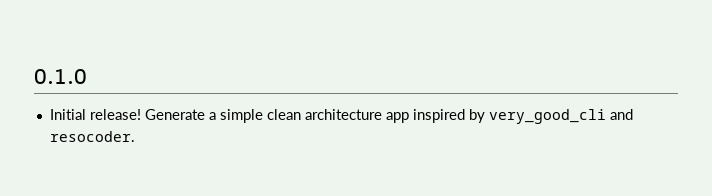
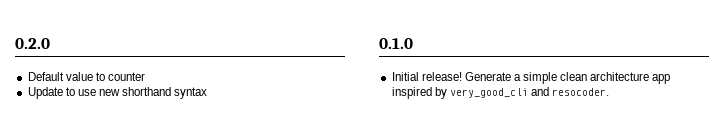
(34, 76) none -> [15,38,50,49] [27,72,145,81] [27,87,208,99] 0.2.0 // Default value to counter // Update to use new shorthand syntax //

